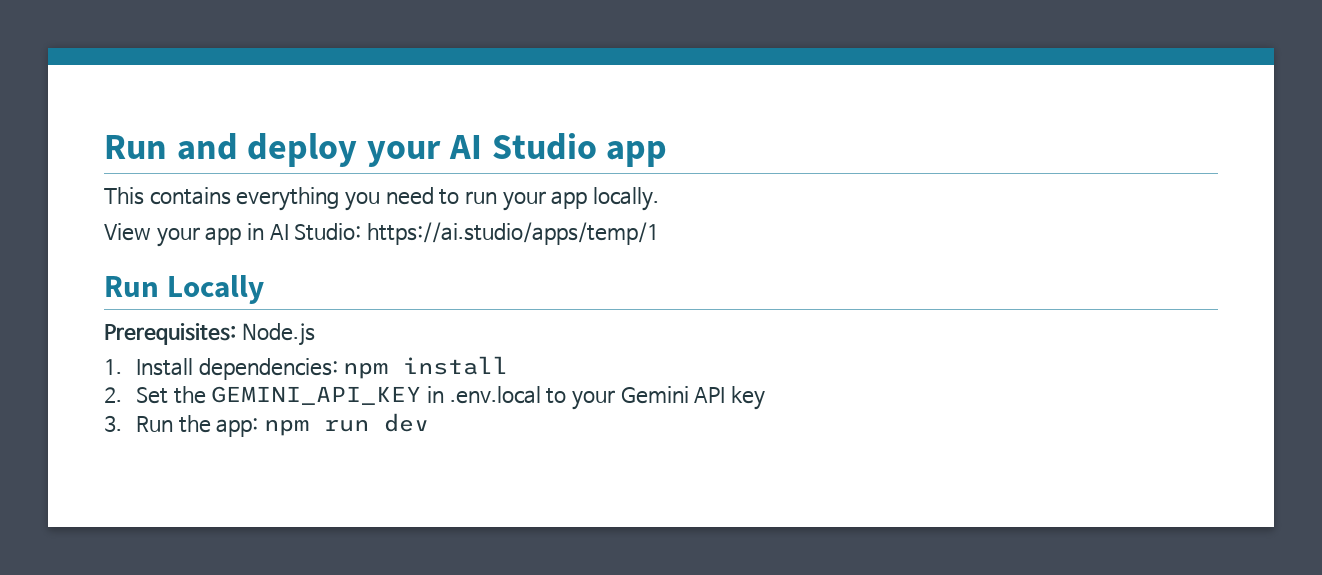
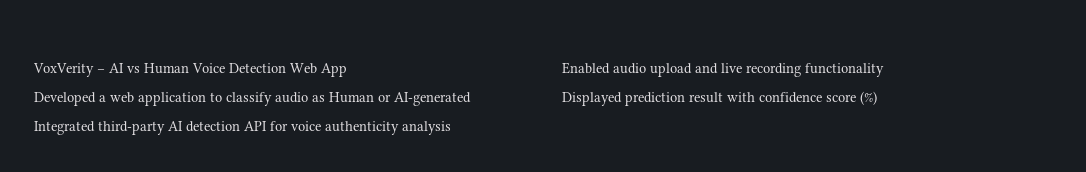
[104,133,668,167] [104,187,660,211] [104,222,660,247] [104,275,265,304] [104,323,315,346] [104,356,509,380] [104,386,766,410] [104,413,429,437] Run and deploy your AI Studio app // This contains everything you need to run your app locally. // View your app in AI Studio: https://ai.studio/apps/temp/1 // Run Locally // Prerequisites: Node.js // 1. Install dependencies: npm install // 2. Set the GEMINI_API_KEY in .env.local to your Gemini API key // 3. Run the app: npm run dev -> [33,63,347,77] [34,92,471,106] [34,121,451,135] [562,62,884,77] [562,91,877,106] VoxVerity – AI vs Human Voice Detection Web App // Developed a web application to classify audio as Human or AI-generated // Integrated third-party AI detection API for voice authenticity analysis // Enabled audio upload and live recording functionality // Displayed prediction result with confidence score (%)

